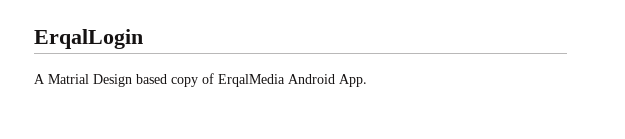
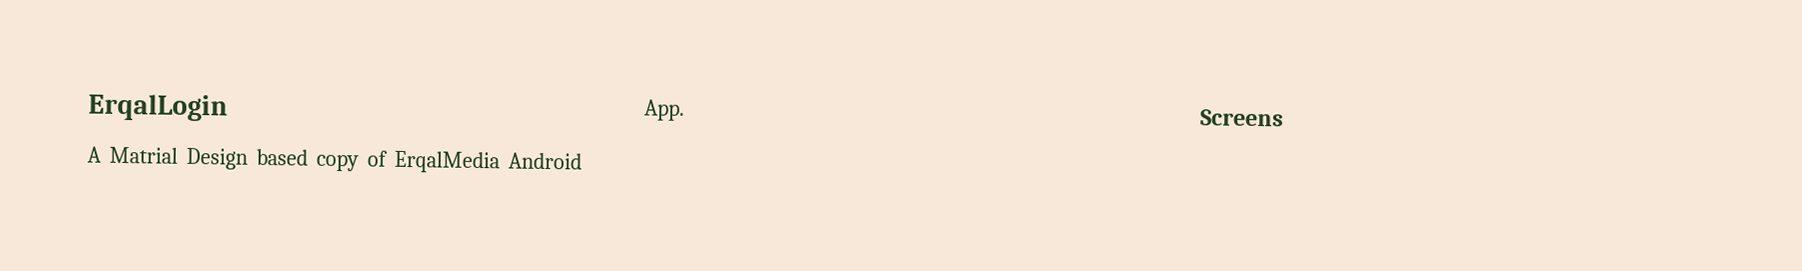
(367, 80) none -> [1200,109,1284,127] // Screens

